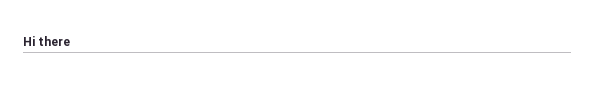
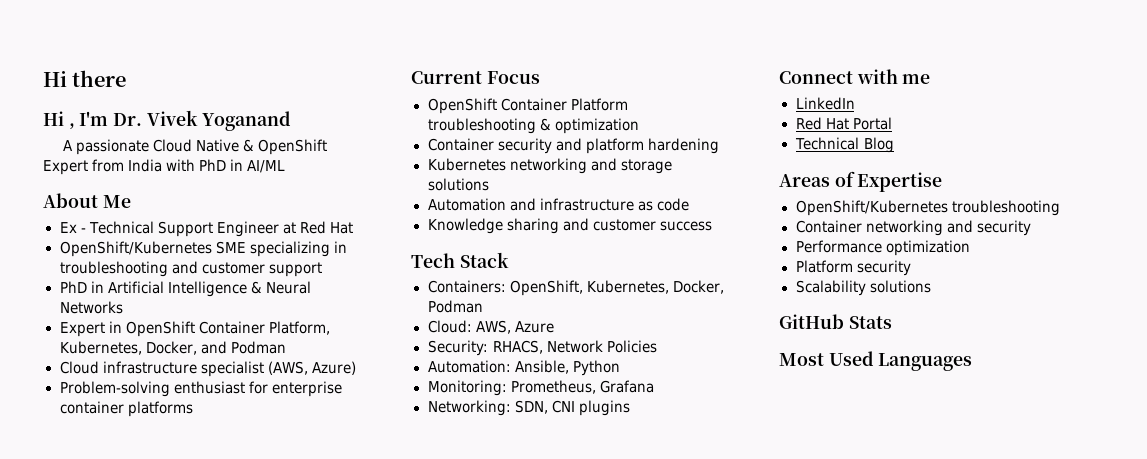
(71, 41) none -> [43,110,291,131] [63,139,328,155] [43,159,286,175] [43,193,131,208] [59,221,353,237] [59,241,347,257] [59,261,322,277] [59,281,311,297] [59,301,123,314] [59,321,330,337] [59,341,286,355] [59,361,356,377] [59,381,342,397] [59,401,193,417] [411,71,540,84] [427,98,628,114] [427,118,639,134] [427,138,719,154] [427,158,672,174] [427,178,489,191] [427,198,689,211] [427,218,712,234] [411,252,509,268] [427,280,724,296] [427,300,483,313] [427,320,554,334] [427,340,657,356] [427,360,620,376] [427,380,654,396] [427,400,630,416] [779,69,931,84] [795,97,855,110] [795,117,892,130] [794,137,894,153] [779,171,943,192] [795,200,1060,216] [795,220,1031,236] [795,240,970,256] [795,260,911,276] [795,280,931,296] [779,314,892,329] [779,351,973,371] // Hi , I'm Dr. Vivek Yoganand // A passionate Cloud Native & OpenShift Expert from India with PhD in AI/ML // About Me // Ex - Technical Support Engineer at Red Hat // OpenShift/Kubernetes SME specializing in troubleshooting and customer support // PhD in Artificial Intelligence & Neural Networks // Expert in OpenShift Container Platform, Kubernetes, Docker, and Podman // Cloud infrastructure specialist (AWS, Azure) // Problem-solving enthusiast for enterprise container platforms // Current Focus // OpenShift Container Platform troubleshooting & optimization // Container security and platform hardening // Kubernetes networking and storage solutions // Automation and infrastructure as code // Knowledge sharing and customer success // Tech Stack // Containers: OpenShift, Kubernetes, Docker, Podman // Cloud: AWS, Azure // Security: RHACS, Network Policies // Automation: Ansible, Python // Monitoring: Prometheus, Grafana // Networking: SDN, CNI plugins // Connect with me // LinkedIn // Red Hat Portal // Technical Blog // Areas of Expertise // OpenShift/Kubernetes troubleshooting // Container networking and security // Performance optimization // Platform security // Scalability solutions // GitHub Stats // Most Used Languages

